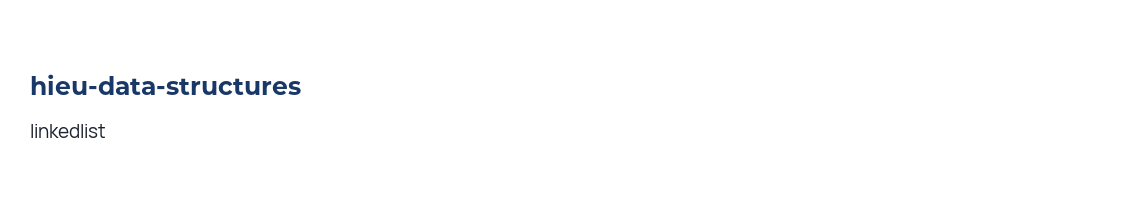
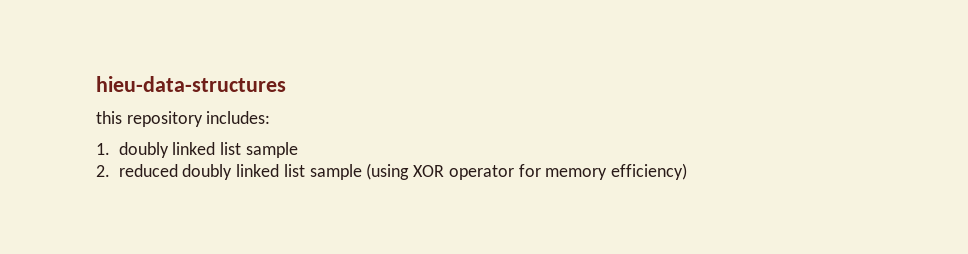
[30,124,106,138] linkedlist -> [96,111,271,127] [96,142,298,158] [96,163,688,180] this repository includes: // 1. doubly linked list sample // 2. reduced doubly linked list sample (using XOR operator for memory efficiency)

